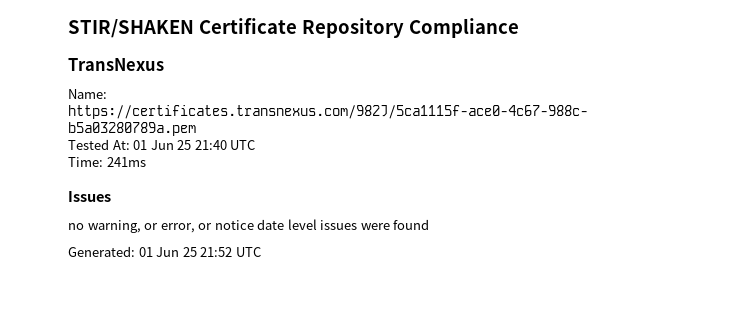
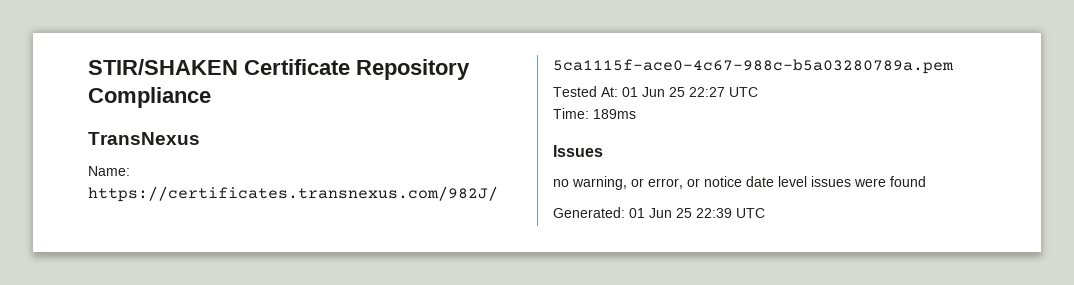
[194,140,227,150] 21:40 -> [689,87,725,97] 22:27
[106,157,146,167] 241ms -> [593,109,636,119] 189ms
[200,247,233,257] 21:52 -> [696,208,732,218] 22:39

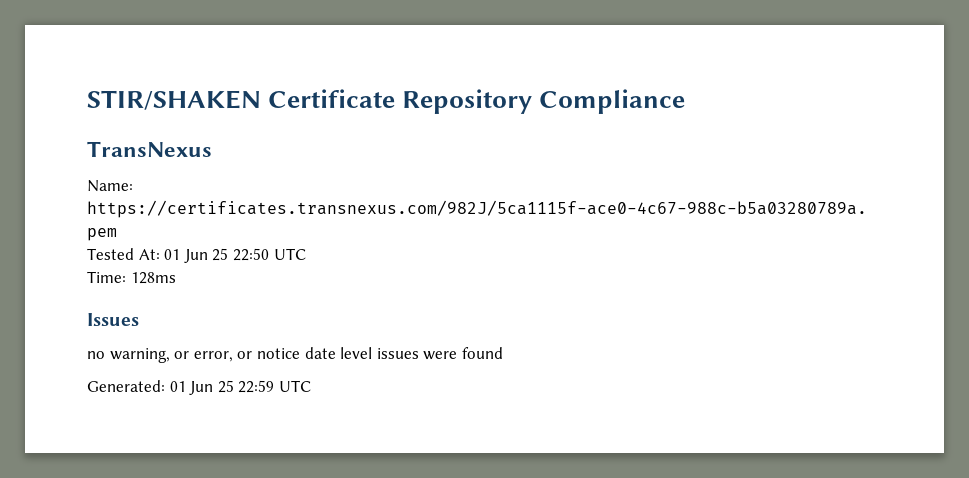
[689,87,725,97] 22:27 -> [232,248,269,261] 22:50
[593,109,636,119] 189ms -> [130,272,176,284] 128ms
[696,208,732,218] 22:39 -> [238,380,275,393] 22:59

